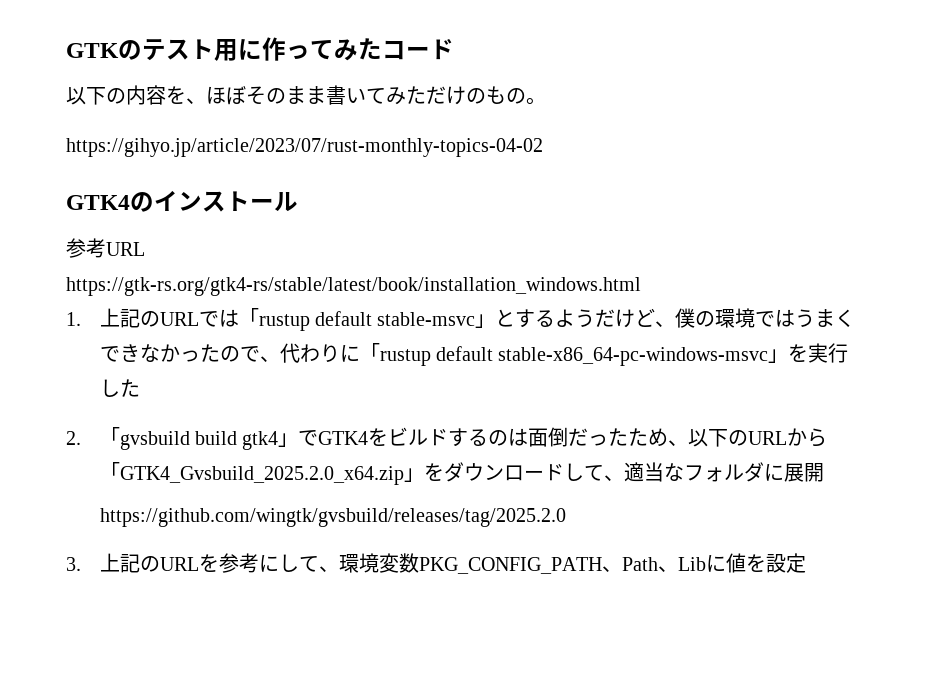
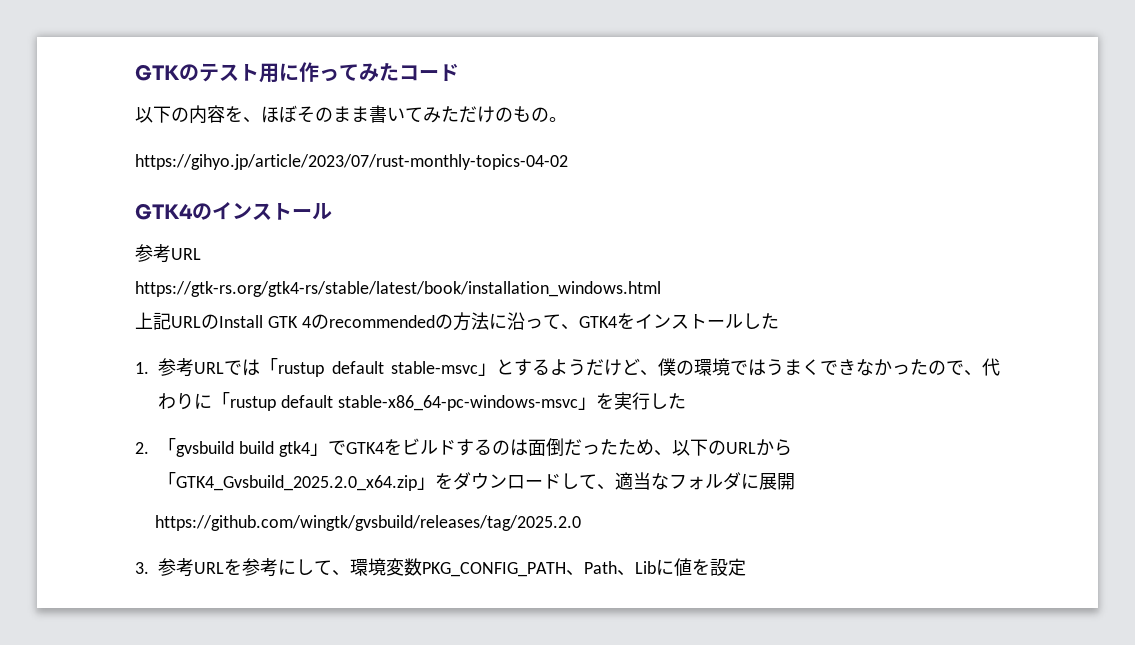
[66,308,160,328] 1.上記の -> [135,312,779,331] [135,358,194,377] 上記URLのInstall GTK 4のrecommendedの方法に沿って、GTK4をインストールした // 1.参考
[99,553,160,573] 上記の -> [158,558,194,577] 参考

